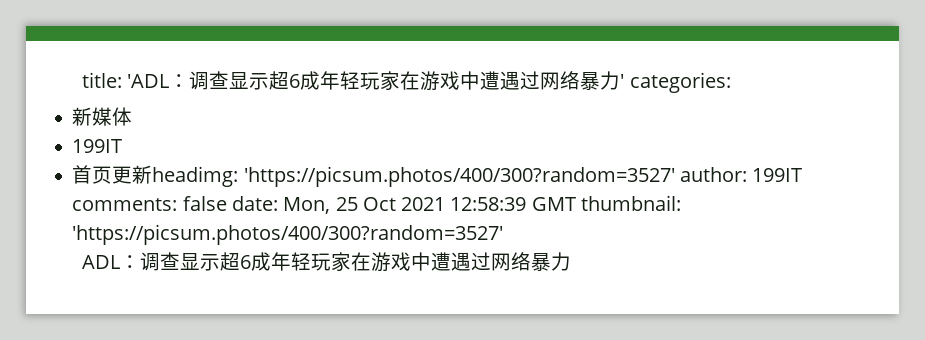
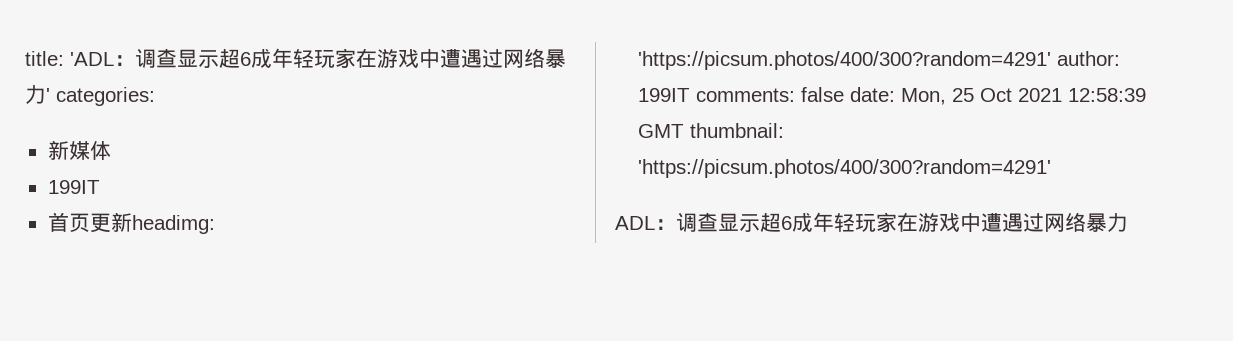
[243,166,675,187] 'https://picsum.photos/400/300?random=3527' -> [637,51,1051,70] 'https://picsum.photos/400/300?random=4291'
[72,224,504,245] 'https://picsum.photos/400/300?random=3527' -> [637,159,1051,178] 'https://picsum.photos/400/300?random=4291'

